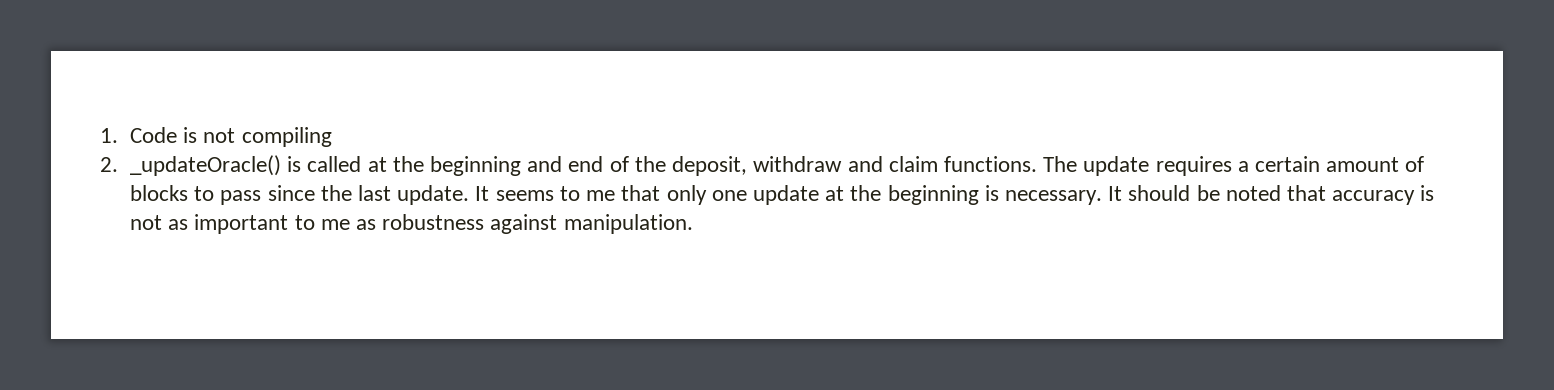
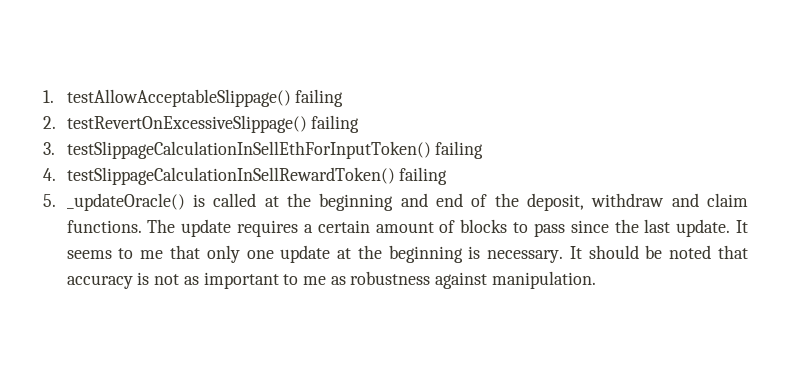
[129,127,332,147] [100,157,118,172] Code is not compiling // 2. -> [66,89,344,107] [43,115,360,133] [43,141,484,159] [43,167,448,185] [43,194,56,207] testAllowAcceptableSlippage() failing // 2. testRevertOnExcessiveSlippage() failing // 3. testSlippageCalculationInSellEthForInputToken() failing // 4. testSlippageCalculationInSellRewardToken() failing // 5.

